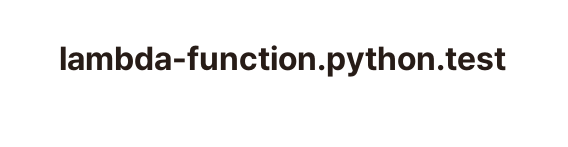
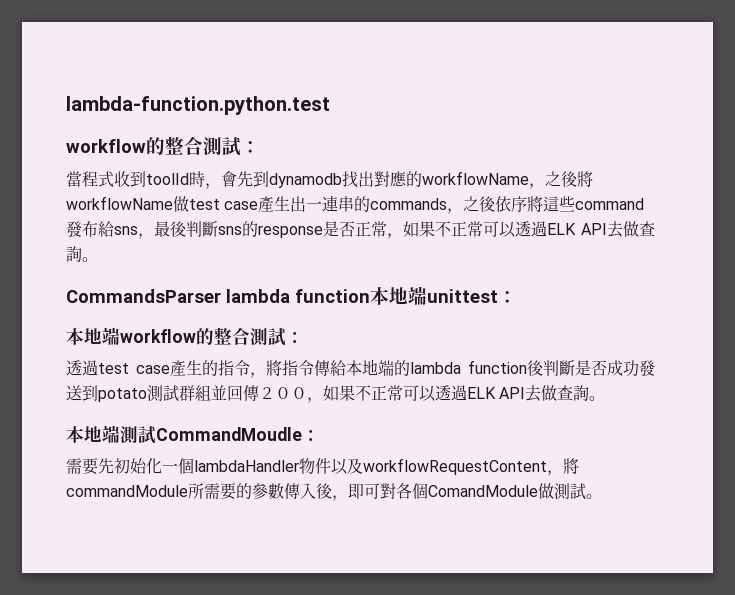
(506, 61) none -> [66,136,260,156] [66,171,593,189] [66,195,645,214] [66,221,655,239] [66,246,98,262] [66,286,517,305] [66,327,304,346] [66,359,655,378] [66,385,606,403] [66,425,320,444] [66,458,579,476] [66,483,602,501] // workflow的整合測試： // 當程式收到toolId時，會先到dynamodb找出對應的workflowName，之後將workflowName做test case產生出一連串的commands，之後依序將這些command發布給sns，最後判斷sns的response是否正常，如果不正常可以透過ELK API去做查詢。 // CommandsParser lambda function本地端unittest： // 本地端workflow的整合測試： // 透過test case產生的指令，將指令傳給本地端的lambda function後判斷是否成功發送到potato測試群組並回傳２００，如果不正常可以透過ELK API去做查詢。 // 本地端測試CommandMoudle： // 需要先初始化一個lambdaHandler物件以及workflowRequestContent，將commandModule所需要的參數傳入後，即可對各個ComandModule做測試。

